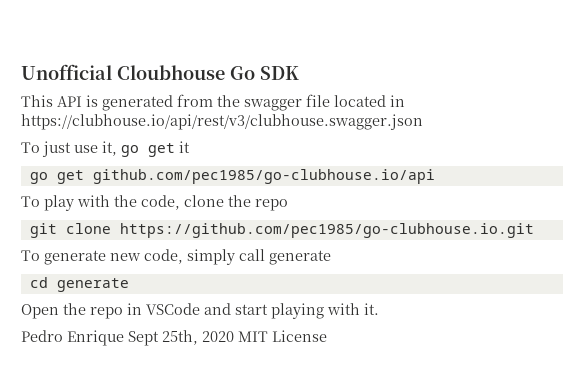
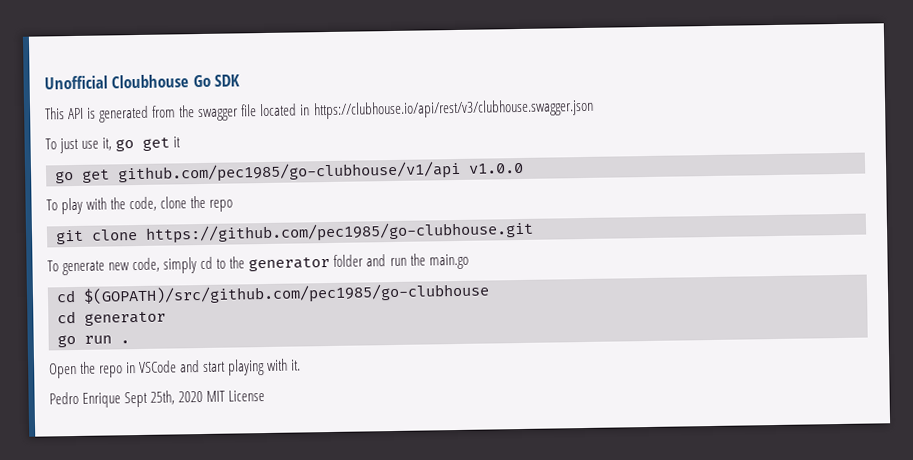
[92,169,435,184] github.com/pec1985/go-clubhouse.io/api -> [117,160,524,184] github.com/pec1985/go-clubhouse/v1/api v1.0.0
[119,223,534,238] https://github.com/pec1985/go-clubhouse.io.git -> [145,220,534,244] https://github.com/pec1985/go-clubhouse.git
[239,249,331,265] [29,277,129,292] call generate // cd generate -> [200,253,469,272] [56,282,490,306] [57,310,166,326] [57,334,130,348] cd to the generator folder and run the main.go // cd $(GOPATH)/src/github.com/pec1985/go-clubhouse // cd generator // go run .

